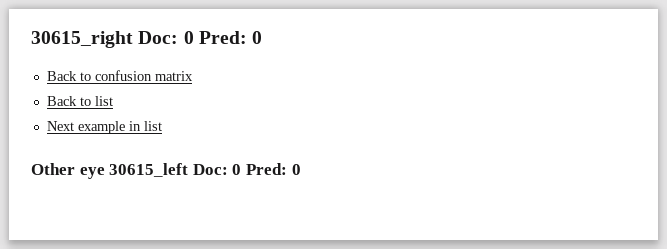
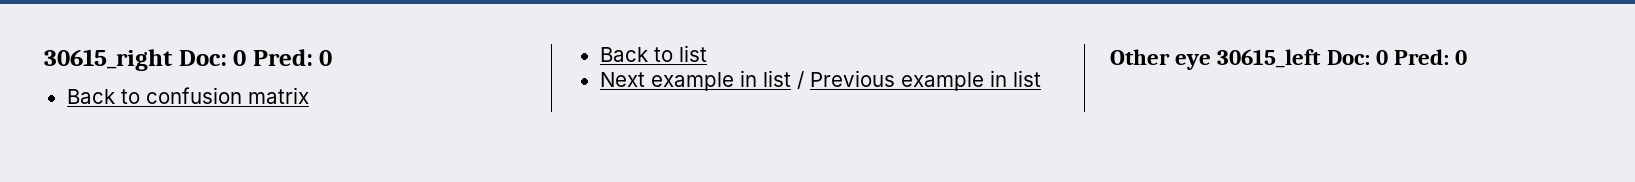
(162, 126) none -> [796,70,1041,91] / Previous example in list

